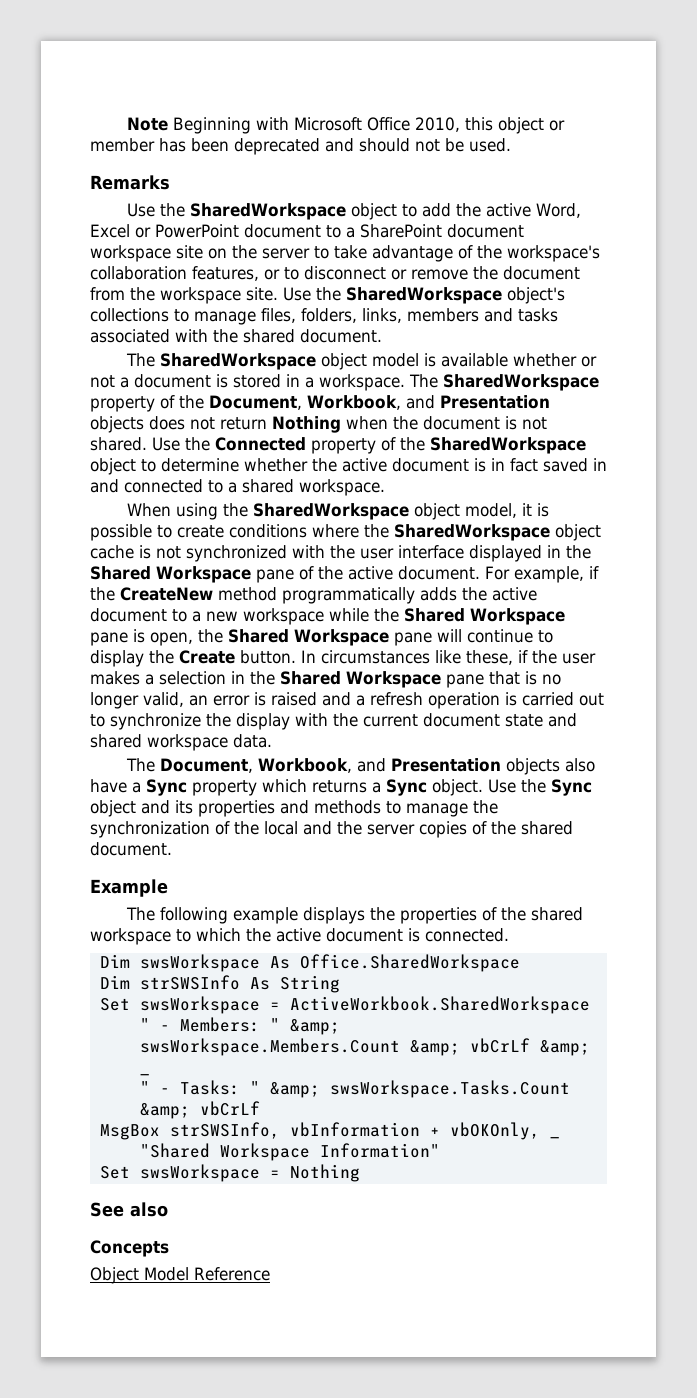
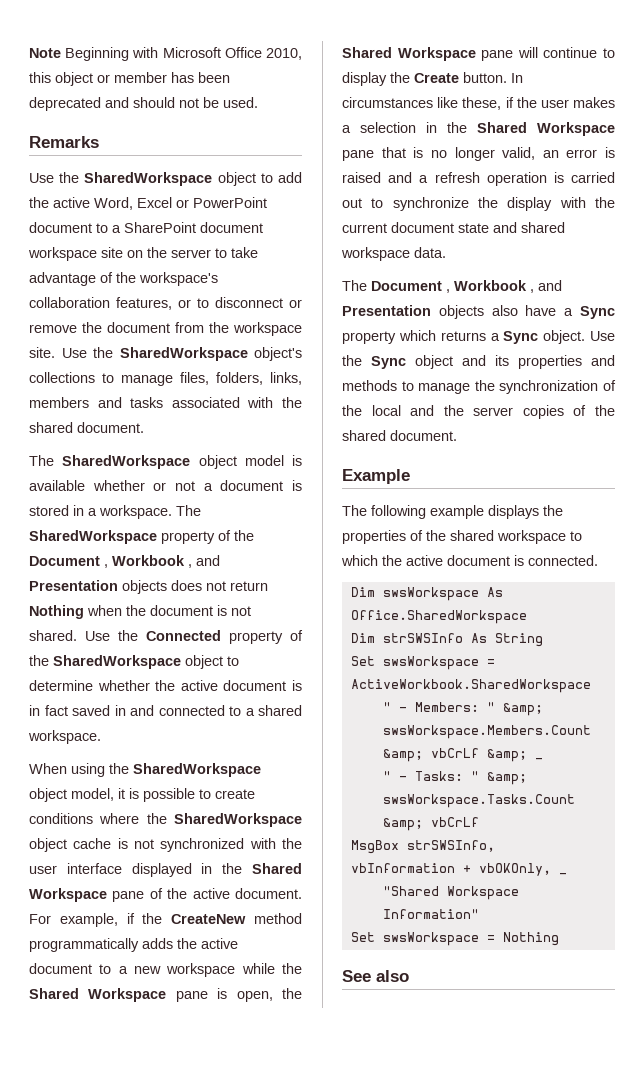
[209,395,401,410] Document, Workbook, -> [29,555,192,568] Document , Workbook ,
[159,758,352,773] Document, Workbook, -> [371,280,534,293] Document , Workbook ,
[90,1240,169,1257] [90,1267,270,1284] // Concepts // Object Model Reference -> (409, 976) none

